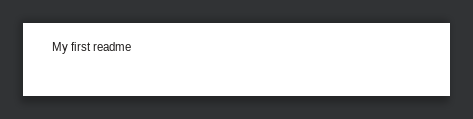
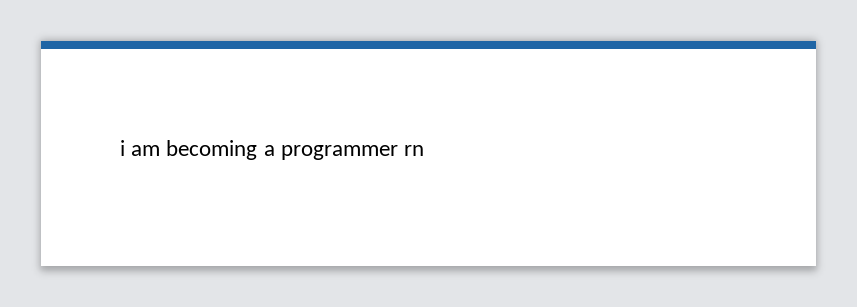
[52,42,132,54] My first readme -> [120,140,425,160] i am becoming a programmer rn

